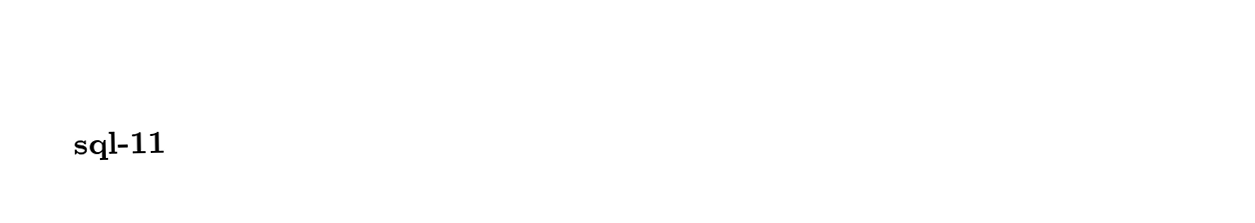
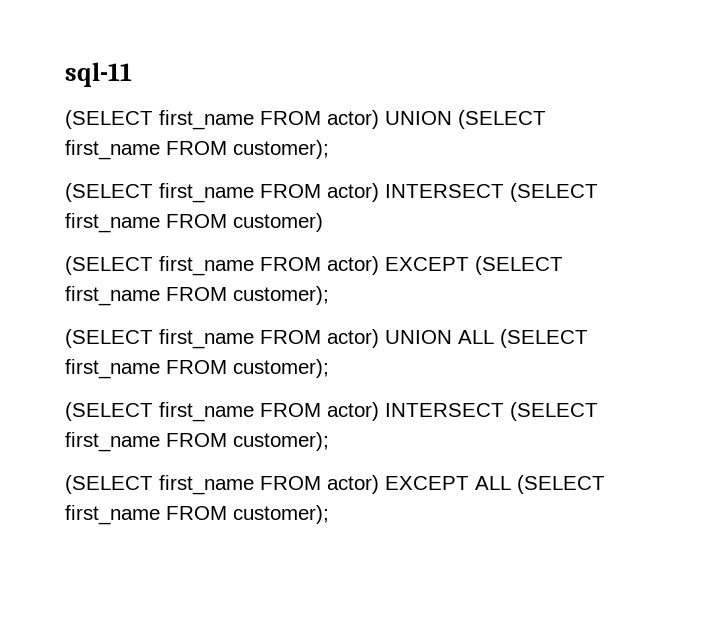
(166, 145) none -> [65,110,546,130] [65,140,329,160] [65,183,598,203] [65,213,323,233] [65,256,563,276] [65,286,329,306] [65,329,588,349] [65,359,329,379] [65,402,598,422] [65,432,329,452] [65,475,605,495] [65,505,329,525] // (SELECT first_name FROM actor) UNION (SELECT first_name FROM customer); // (SELECT first_name FROM actor) INTERSECT (SELECT first_name FROM customer) // (SELECT first_name FROM actor) EXCEPT (SELECT first_name FROM customer); // (SELECT first_name FROM actor) UNION ALL (SELECT first_name FROM customer); // (SELECT first_name FROM actor) INTERSECT (SELECT first_name FROM customer); // (SELECT first_name FROM actor) EXCEPT ALL (SELECT first_name FROM customer);

